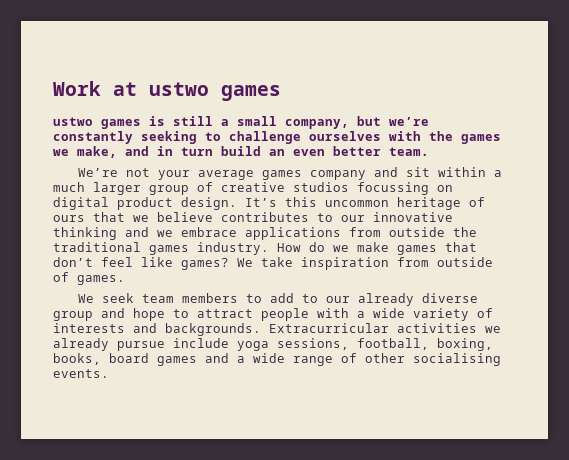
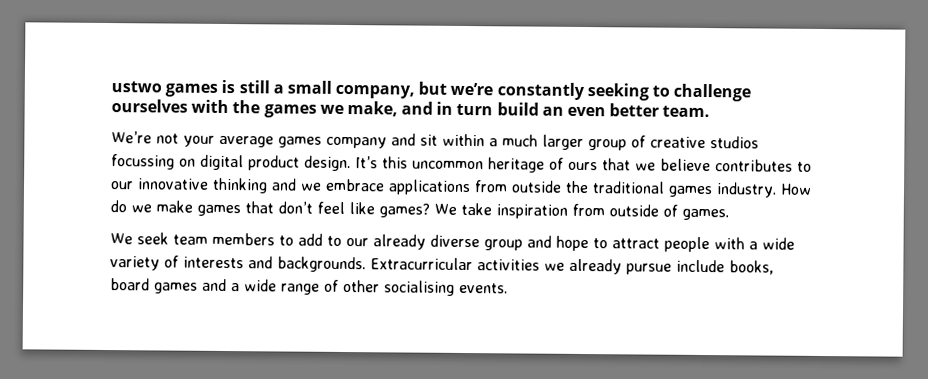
[53,81,281,101] Work at ustwo games // -> (111, 87) none
[237,338,493,351] yoga sessions, football, boxing, -> (725, 266) none

